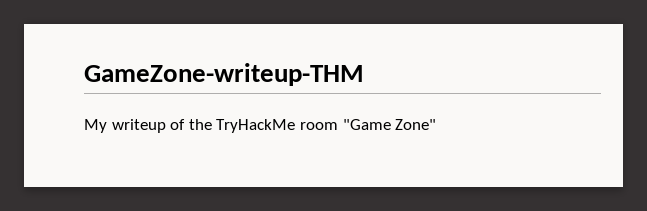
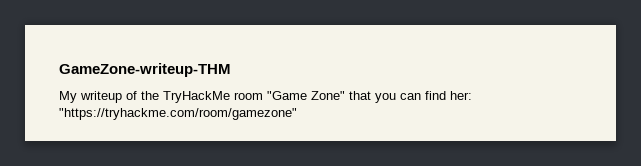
(437, 124) none -> [349,91,472,103] [59,108,297,120] that you can find her: "https://tryhackme.com/room/gamezone"

